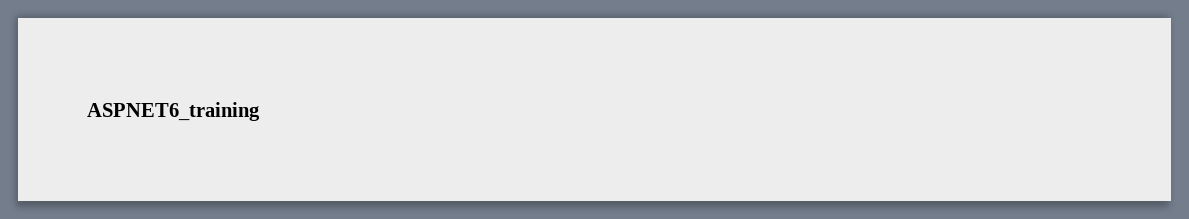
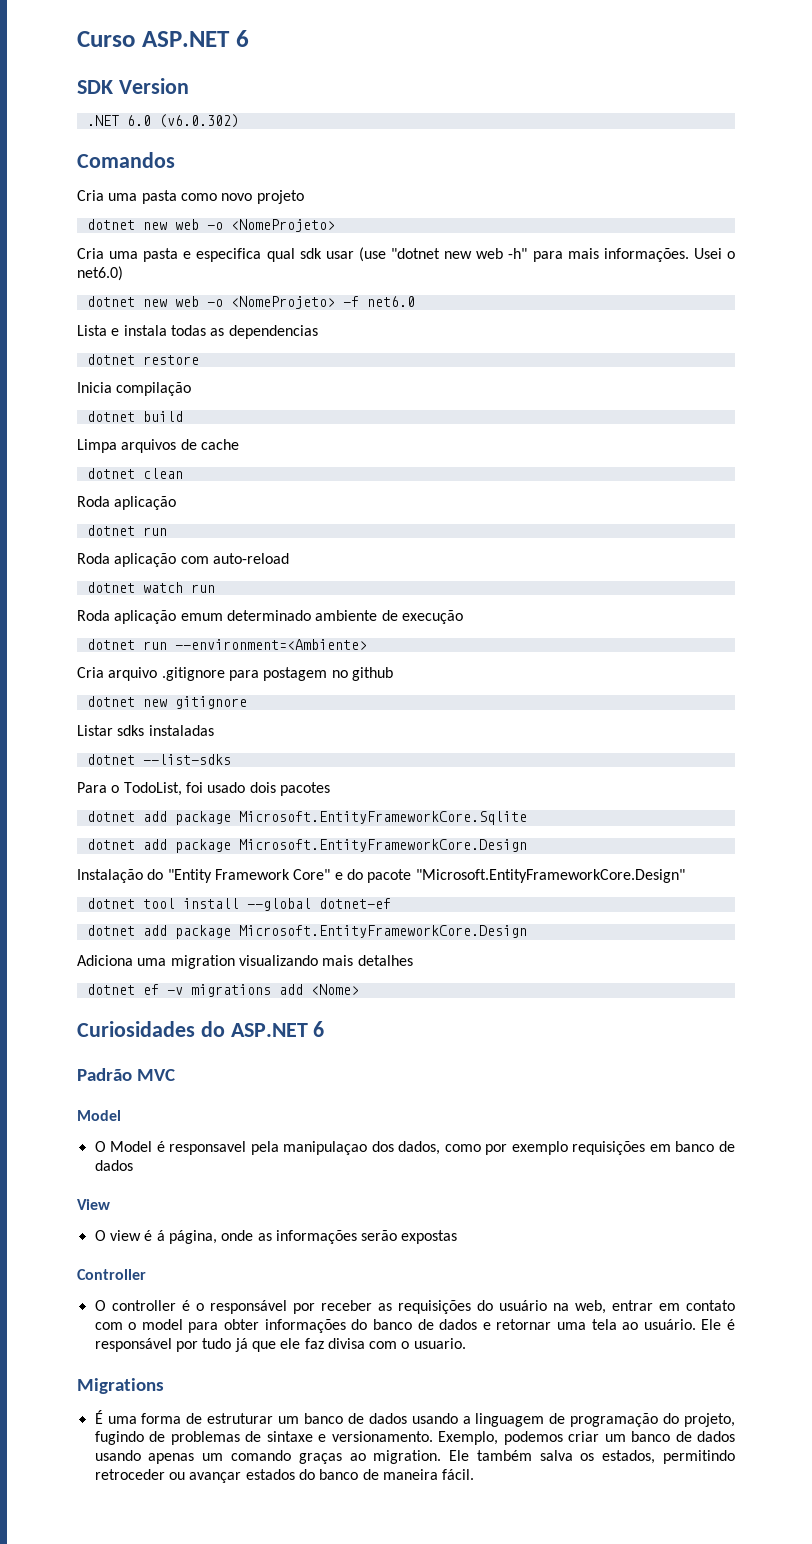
[87,102,260,121] ASPNET6_training -> [77,30,249,47] [77,78,189,94] [86,114,239,128] [77,152,175,168] [77,190,304,204] [86,219,335,232] [77,247,736,262] [77,266,123,281] [86,296,415,309] [77,325,318,339] [86,354,199,365] [77,382,192,396] [86,411,183,422] [77,439,239,453] [86,468,183,479] [77,496,177,510] [86,525,167,536] [77,553,289,567] [86,582,215,593] [77,610,463,624] [86,639,367,650] [77,667,393,681] [86,696,247,709] [77,725,214,736] [86,754,231,765] [77,782,330,796] [86,811,527,825] [86,839,527,853] [77,869,685,883] [86,898,391,911] [86,925,527,939] [77,955,413,969] [86,984,359,997] [77,1021,325,1037] [77,1068,175,1081] [77,1110,121,1121] [94,1141,735,1155] [94,1160,133,1171] [77,1199,110,1210] [94,1230,458,1244] [77,1269,146,1280] [94,1300,735,1314] [94,1319,736,1333] [94,1338,466,1352] [77,1378,164,1394] [94,1410,735,1427] [94,1431,735,1445] [94,1450,735,1464] [94,1469,475,1483] Curso ASP.NET 6 // SDK Version // .NET 6.0 (v6.0.302) // Comandos // Cria uma pasta como novo projeto // dotnet new web -o <NomeProjeto> // Cria uma pasta e especifica qual sdk usar (use "dotnet new web -h" para mais informações. Usei o net6.0) // dotnet new web -o <NomeProjeto> -f net6.0 // Lista e instala todas as dependencias // dotnet restore // Inicia compilação // dotnet build // Limpa arquivos de cache // dotnet clean // Roda aplicação // dotnet run // Roda aplicação com auto-reload // dotnet watch run // Roda aplicação emum determinado ambiente de execução // dotnet run --environment=<Ambiente> // Cria arquivo .gitignore para postagem no github // dotnet new gitignore // Listar sdks instaladas // dotnet --list-sdks // Para o TodoList, foi usado dois pacotes // dotnet add package Microsoft.EntityFrameworkCore.Sqlite // dotnet add package Microsoft.EntityFrameworkCore.Design // Instalação do "Entity Framework Core" e do pacote "Microsoft.EntityFrameworkCore.Design" // dotnet tool install --global dotnet-ef // dotnet add package Microsoft.EntityFrameworkCore.Design // Adiciona uma migration visualizando mais detalhes // dotnet ef -v migrations add <Nome> // Curiosidades do ASP.NET 6 // Padrão MVC // Model // O Model é responsavel pela manipulaçao dos dados, como por exemplo requisições em banco de dados // View // O view é á página, onde as informações serão expostas // Controller // O controller é o responsável por receber as requisições do usuário na web, entrar em contato com o model para obter informações do banco de dados e retornar uma tela ao usuário. Ele é responsável por tudo já que ele faz divisa com o usuario. // Migrations // É uma forma de estruturar um banco de dados usando a linguagem de programação do projeto, fugindo de problemas de sintaxe e versionamento. Exemplo, podemos criar um banco de dados usando apenas um comando graças ao migration. Ele também salva os estados, permitindo retroceder ou avançar estados do banco de maneira fácil.

